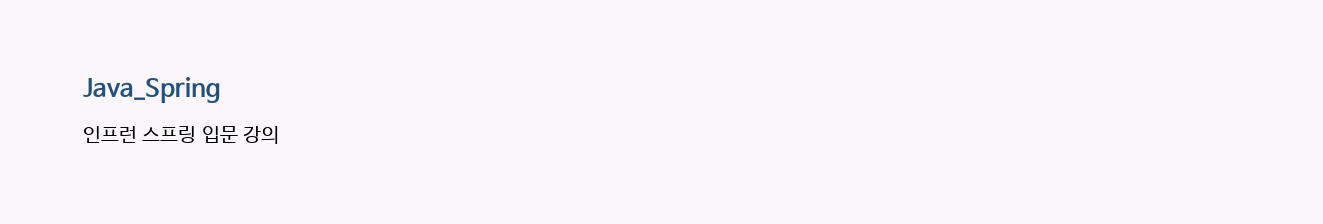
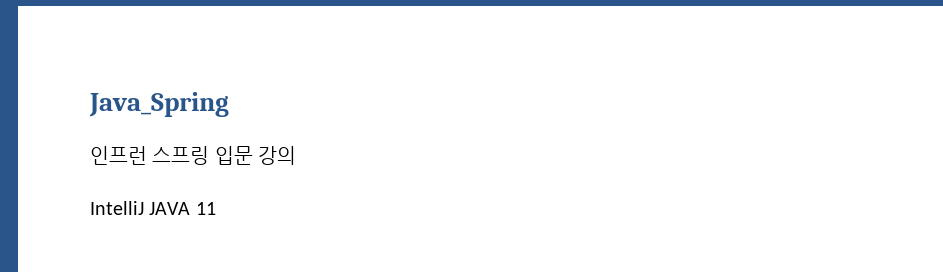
(280, 135) none -> [90,201,216,215] // IntelliJ JAVA 11

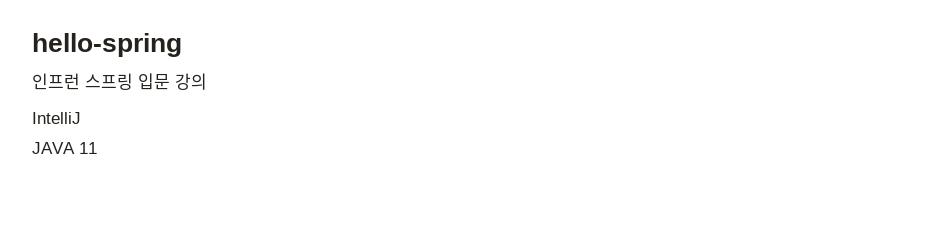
[89,92,229,117] Java_Spring -> [32,33,182,57] hello-spring
(144, 208) none -> (81, 118) //

